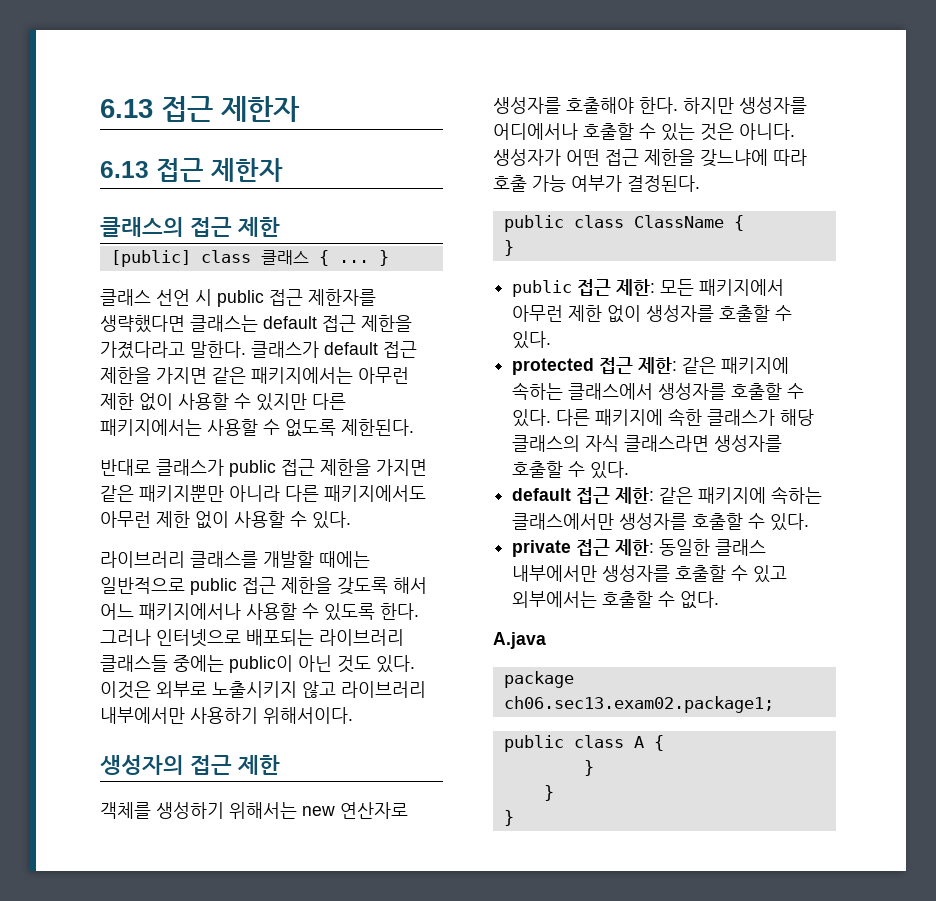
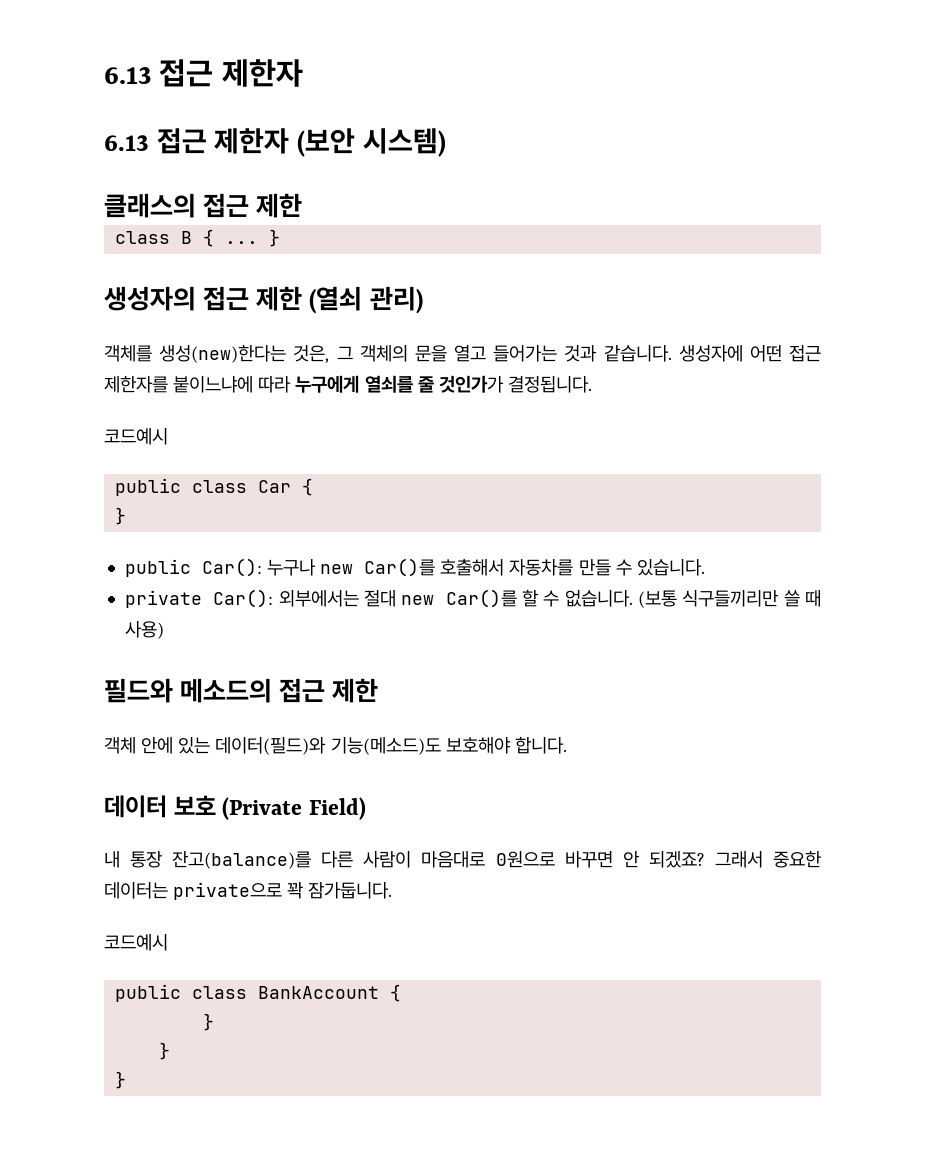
(283, 170) none -> [297,128,446,157] (보안 시스템)
[110,250,309,267] [public] class 클래스 -> [115,231,193,244] class B
[100,289,376,307] [100,315,412,333] [100,341,417,359] [100,367,409,384] [100,393,346,411] [100,419,414,437] [100,459,427,477] [100,485,426,502] [100,511,351,529] [100,551,370,568] [100,577,427,595] [100,603,419,621] [100,629,404,647] [100,655,415,673] [100,681,426,699] [100,707,353,724] // 클래스 선언 시 public 접근 제한자를 생략했다면 클래스는 default 접근 제한을 가졌다라고 말한다. 클래스가 default 접근 제한을 가지면 같은 패키지에서는 아무런 제한 없이 사용할 수 있지만 다른 패키지에서는 사용할 수 없도록 제한된다. // 반대로 클래스가 public 접근 제한을 가지면 같은 패키지뿐만 아니라 다른 패키지에서도 아무런 제한 없이 사용할 수 있다. // 라이브러리 클래스를 개발할 때에는 일반적으로 public 접근 제한을 갖도록 해서 어느 패키지에서나 사용할 수 있도록 한다. 그러나 인터넷으로 배포되는 라이브러리 클래스들 중에는 public이 아닌 것도 있다. 이것은 외부로 노출시키지 않고 라이브러리 내부에서만 사용하기 위해서이다. -> (281, 238) none
(280, 765) none -> [309,286,423,314] (열쇠 관리)
[156,802,408,819] [493,97,807,114] [493,123,795,141] [493,149,807,167] [493,175,700,192] [503,215,724,232] 생성하기 위해서는 new 연산자로 생성자를 호출해야 한다. 하지만 생성자를 어디에서나 호출할 수 있는 것은 아니다. 생성자가 어떤 접근 제한을 갖느냐에 따라 호출 가능 여부가 결정된다. // public class ClassName -> [159,345,822,363] [104,375,592,393] [104,428,168,445] [115,478,292,496] 생성(new)한다는 것은, 그 객체의 문을 열고 들어가는 것과 같습니다. 생성자에 어떤 접근 제한자를 붙이느냐에 따라 누구에게 열쇠를 줄 것인가가 결정됩니다. // 코드예시 // public class Car
[577,279,785,296] [512,305,793,323] [512,331,552,349] [512,357,790,375] [512,382,805,400] [512,408,815,427] [512,435,783,452] [512,461,630,479] [512,486,823,504] [512,513,810,531] [512,539,767,557] [512,565,788,583] [512,591,720,609] [493,632,546,649] [503,671,574,688] [503,696,774,713] [503,735,644,752] 접근 제한: 모든 패키지에서 아무런 제한 없이 생성자를 호출할 수 있다. // protected 접근 제한: 같은 패키지에 속하는 클래스에서 생성자를 호출할 수 있다. 다른 패키지에 속한 클래스가 해당 클래스의 자식 클래스라면 생성자를 호출할 수 있다. // default 접근 제한: 같은 패키지에 속하는 클래스에서만 생성자를 호출할 수 있다. // private 접근 제한: 동일한 클래스 내부에서만 생성자를 호출할 수 있고 외부에서는 호출할 수 없다. // A.java // package ch06.sec13.exam02.package1; // public class A -> [201,558,705,577] [124,589,821,608] [124,621,164,639] [104,678,379,703] [104,736,567,755] [104,795,366,820] [104,851,822,869] [104,882,393,900] [104,934,168,951] [115,984,380,1002] Car(): 누구나 new Car()를 호출해서 자동차를 만들 수 있습니다. // private Car(): 외부에서는 절대 new Car()를 할 수 없습니다. (보통 식구들끼리만 쓸 때 사용) // 필드와 메소드의 접근 제한 // 객체 안에 있는 데이터(필드)와 기능(메소드)도 보호해야 합니다. // 데이터 보호 (Private Field) // 내 통장 잔고(balance)를 다른 사람이 마음대로 0원으로 바꾸면 안 되겠죠? 그래서 중요한 데이터는 private으로 꽉 잠가둡니다. // 코드예시 // public class BankAccount

